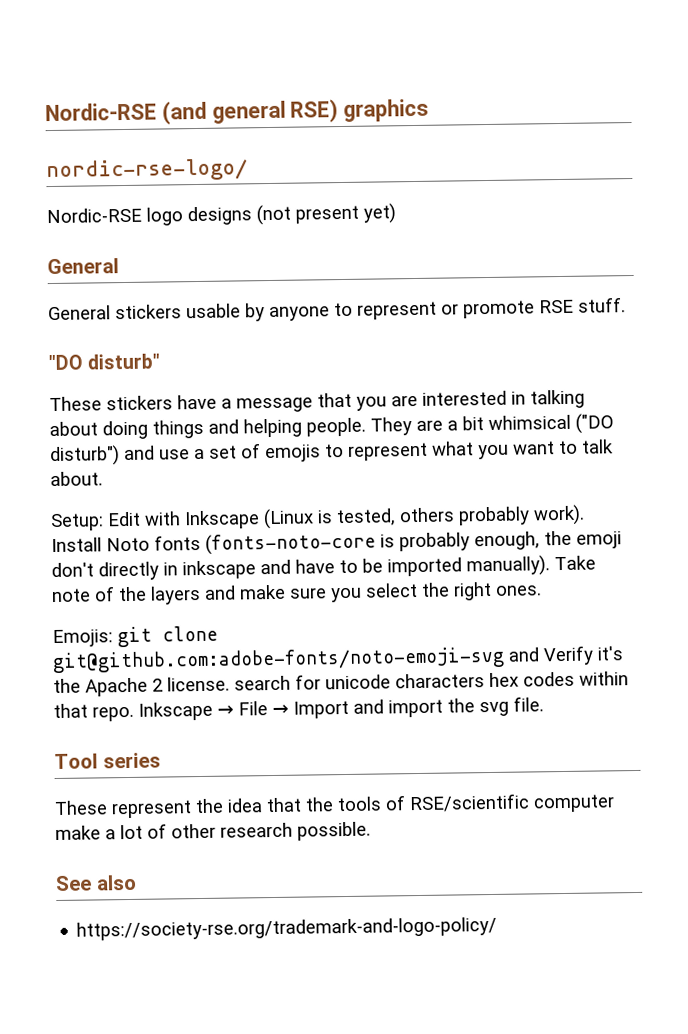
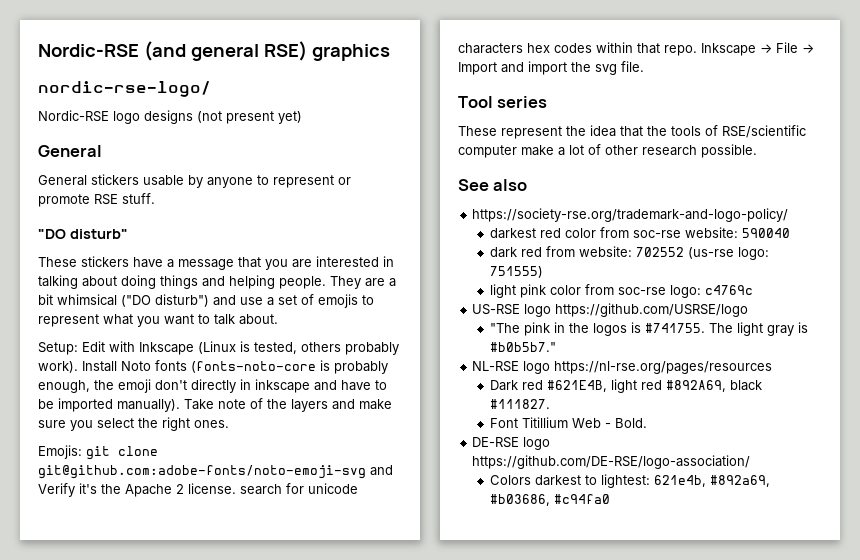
(498, 928) none -> [490,227,791,239] [490,246,770,260] [490,266,544,278] [490,284,754,298] [472,303,749,317] [490,322,809,336] [490,342,557,352] [472,361,773,374] [490,379,763,393] [490,399,551,409] [490,417,648,428] [472,437,551,450] [472,455,751,469] [490,474,771,488] [490,494,611,506] // darkest red color from soc-rse website: 590040 // dark red from website: 702552 (us-rse logo: 751555) // light pink color from soc-rse logo: c4769c // US-RSE logo https://github.com/USRSE/logo // "The pink in the logos is #741755. The light gray is #b0b5b7." // NL-RSE logo https://nl-rse.org/pages/resources // Dark red #621E4B, light red #892A69, black #111827. // Font Titillium Web - Bold. // DE-RSE logo https://github.com/DE-RSE/logo-association/ // Colors darkest to lightest: 621e4b, #892a69, #b03686, #c94fa0

